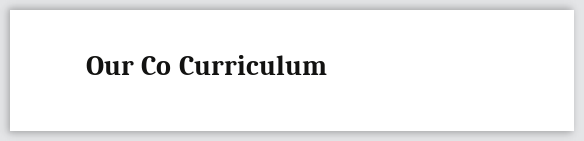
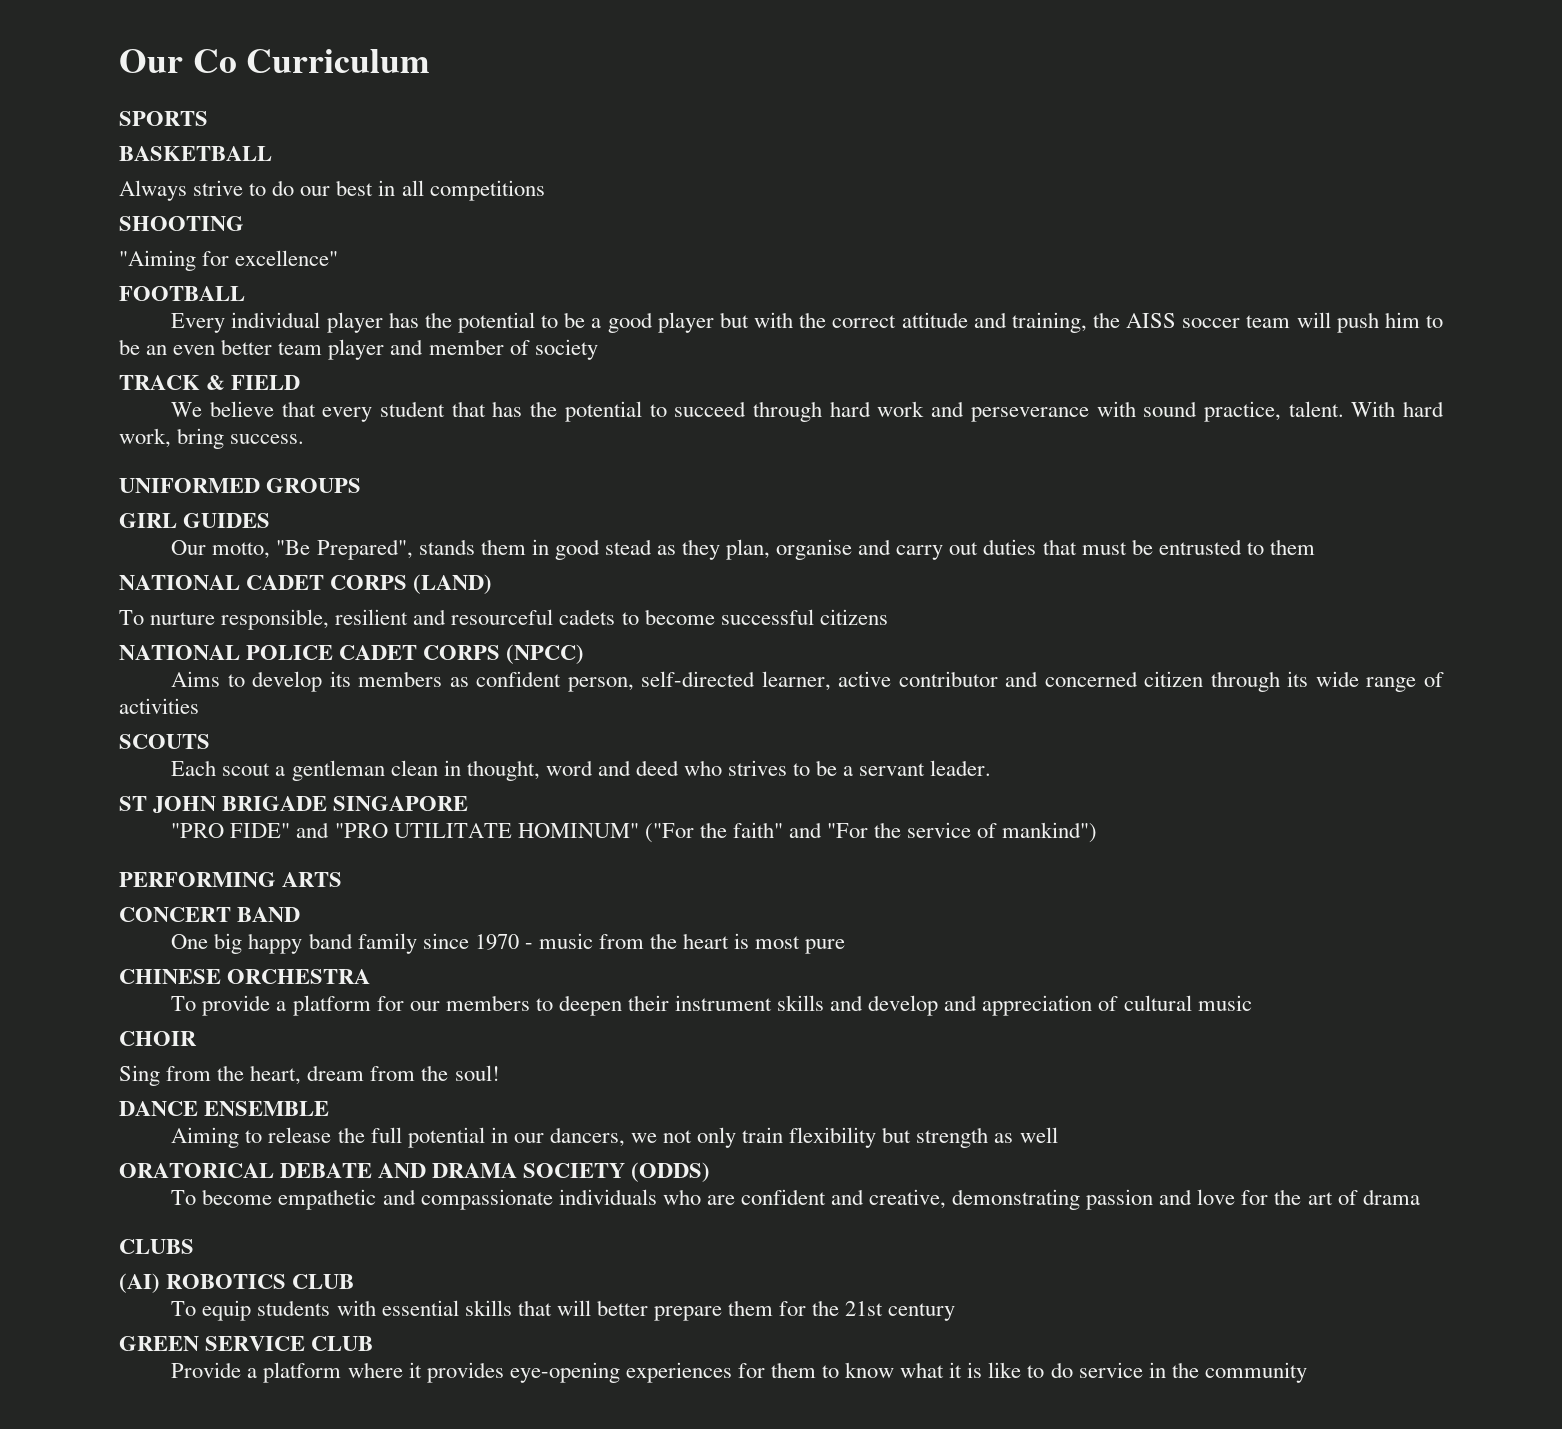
(327, 65) none -> [119,111,208,126] [119,146,272,161] [119,180,545,201] [119,216,244,231] [119,250,339,271] [119,286,245,301] [171,312,1443,333] [119,339,598,360] [119,375,301,390] [171,401,1445,422] [119,428,305,449] [119,478,362,493] [119,513,271,528] [171,539,1315,560] [119,574,493,594] [119,609,888,630] [119,644,585,664] [171,671,1444,692] [119,698,199,714] [119,734,210,749] [171,760,992,781] [119,796,469,813] [171,822,1098,843] [119,872,343,887] [119,907,301,922] [171,933,846,954] [119,969,371,984] [171,995,1252,1016] [119,1031,197,1046] [119,1065,500,1086] [119,1101,330,1116] [171,1127,1058,1148] [119,1162,711,1182] [171,1189,1420,1210] [119,1239,194,1254] [119,1273,355,1293] [171,1300,956,1321] [119,1336,374,1351] [171,1362,1307,1383] // SPORTS // BASKETBALL // Always strive to do our best in all competitions // SHOOTING // "Aiming for excellence" // FOOTBALL // Every individual player has the potential to be a good player but with the correct attitude and training, the AISS soccer team will push him to be an even better team player and member of society // TRACK & FIELD // We believe that every student that has the potential to succeed through hard work and perseverance with sound practice, talent. With hard work, bring success. // UNIFORMED GROUPS // GIRL GUIDES // Our motto, "Be Prepared", stands them in good stead as they plan, organise and carry out duties that must be entrusted to them // NATIONAL CADET CORPS (LAND) // To nurture responsible, resilient and resourceful cadets to become successful citizens // NATIONAL POLICE CADET CORPS (NPCC) // Aims to develop its members as confident person, self-directed learner, active contributor and concerned citizen through its wide range of activities // SCOUTS // Each scout a gentleman clean in thought, word and deed who strives to be a servant leader. // ST JOHN BRIGADE SINGAPORE // "PRO FIDE" and "PRO UTILITATE HOMINUM" ("For the faith" and "For the service of mankind") // PERFORMING ARTS // CONCERT BAND // One big happy band family since 1970 - music from the heart is most pure // CHINESE ORCHESTRA // To provide a platform for our members to deepen their instrument skills and develop and appreciation of cultural music // CHOIR // Sing from the heart, dream from the soul! // DANCE ENSEMBLE // Aiming to release the full potential in our dancers, we not only train flexibility but strength as well // ORATORICAL DEBATE AND DRAMA SOCIETY (ODDS) // To become empathetic and compassionate individuals who are confident and creative, demonstrating passion and love for the art of drama // CLUBS // (AI) ROBOTICS CLUB // To equip students with essential skills that will better prepare them for the 21st century // GREEN SERVICE CLUB // Provide a platform where it provides eye-opening experiences for them to know what it is like to do service in the community

